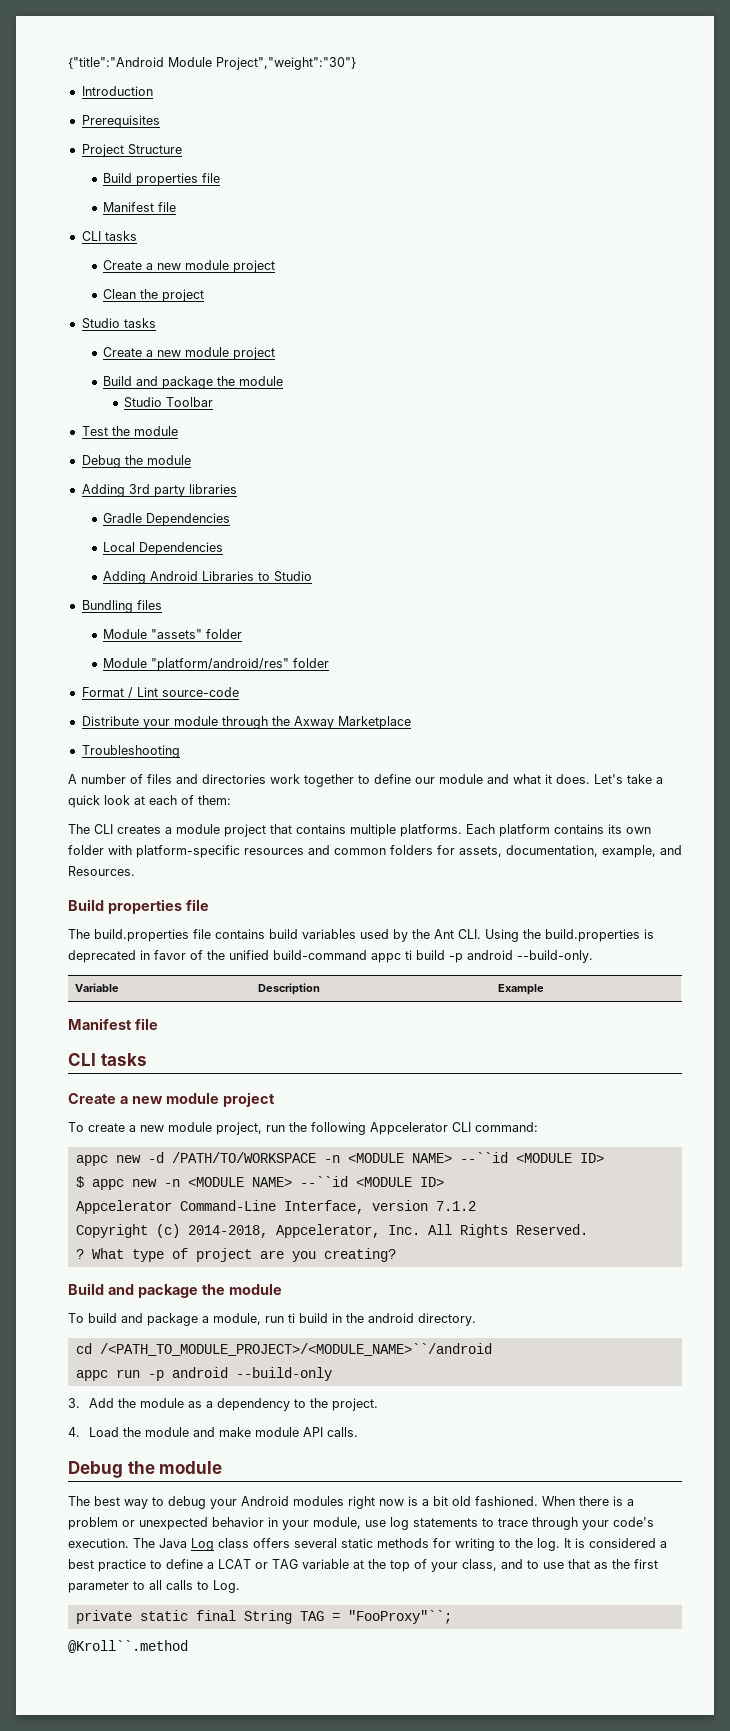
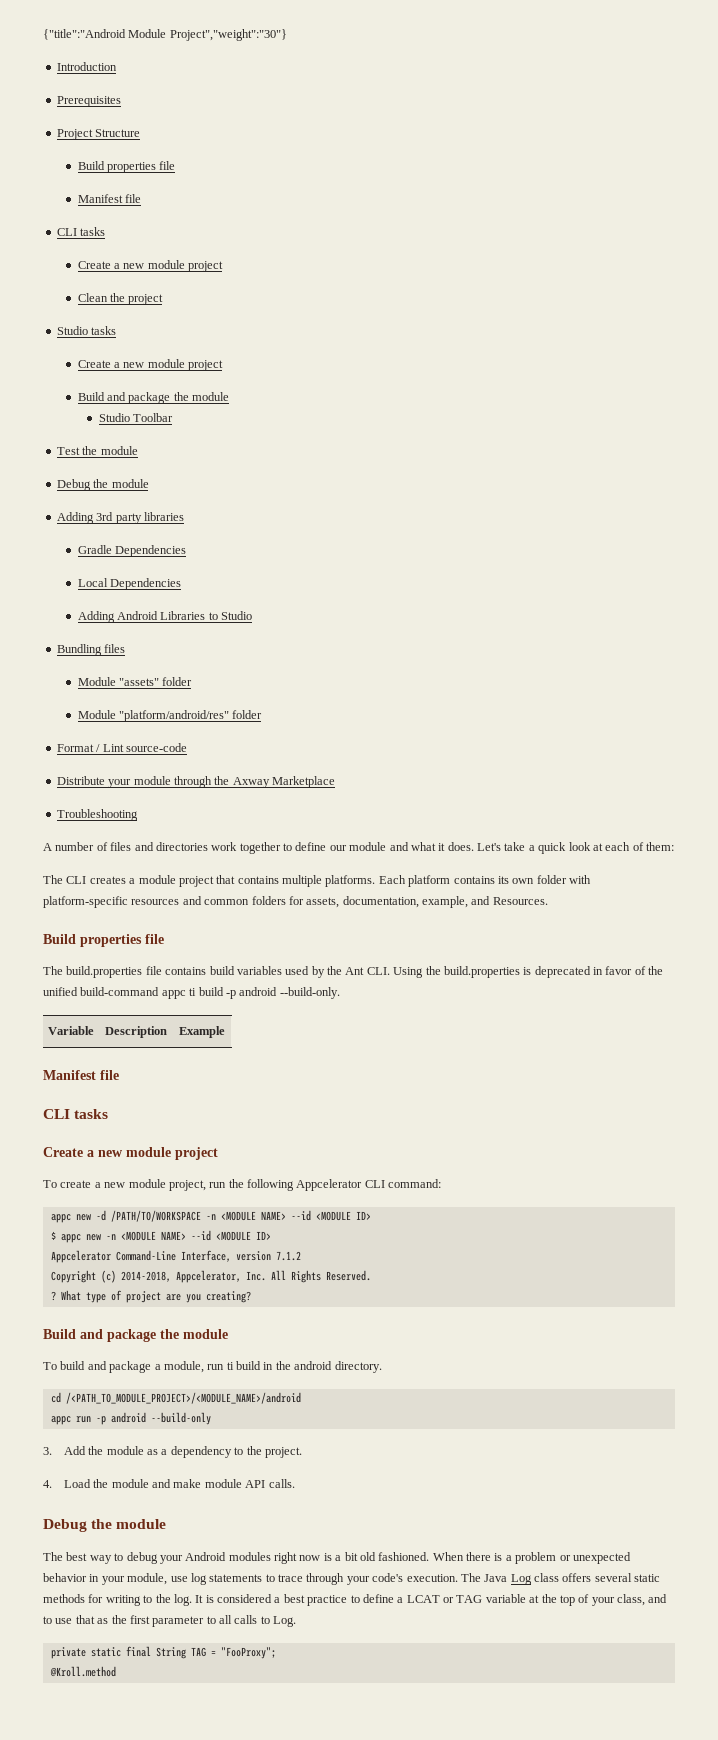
[459,1152,508,1163] --``id -> [290,1210,311,1221] --id
[299,1176,348,1187] --``id -> [190,1230,211,1241] --id
[99,1343,492,1356] /<PATH_TO_MODULE_PROJECT>/<MODULE_NAME>``/android -> [65,1392,301,1404] /<PATH_TO_MODULE_PROJECT>/<MODULE_NAME>/android
[347,1610,452,1624] [68,1640,188,1653] "FooProxy"``; // @Kroll``.method -> [220,1647,276,1659] [49,1666,116,1677] "FooProxy"; // @Kroll.method

